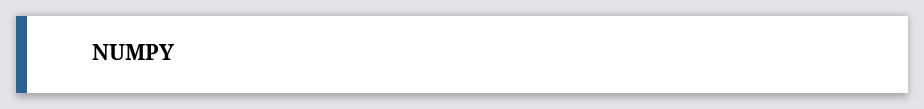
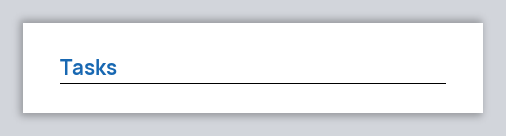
[92,44,174,60] NUMPY -> [60,59,117,75] Tasks

